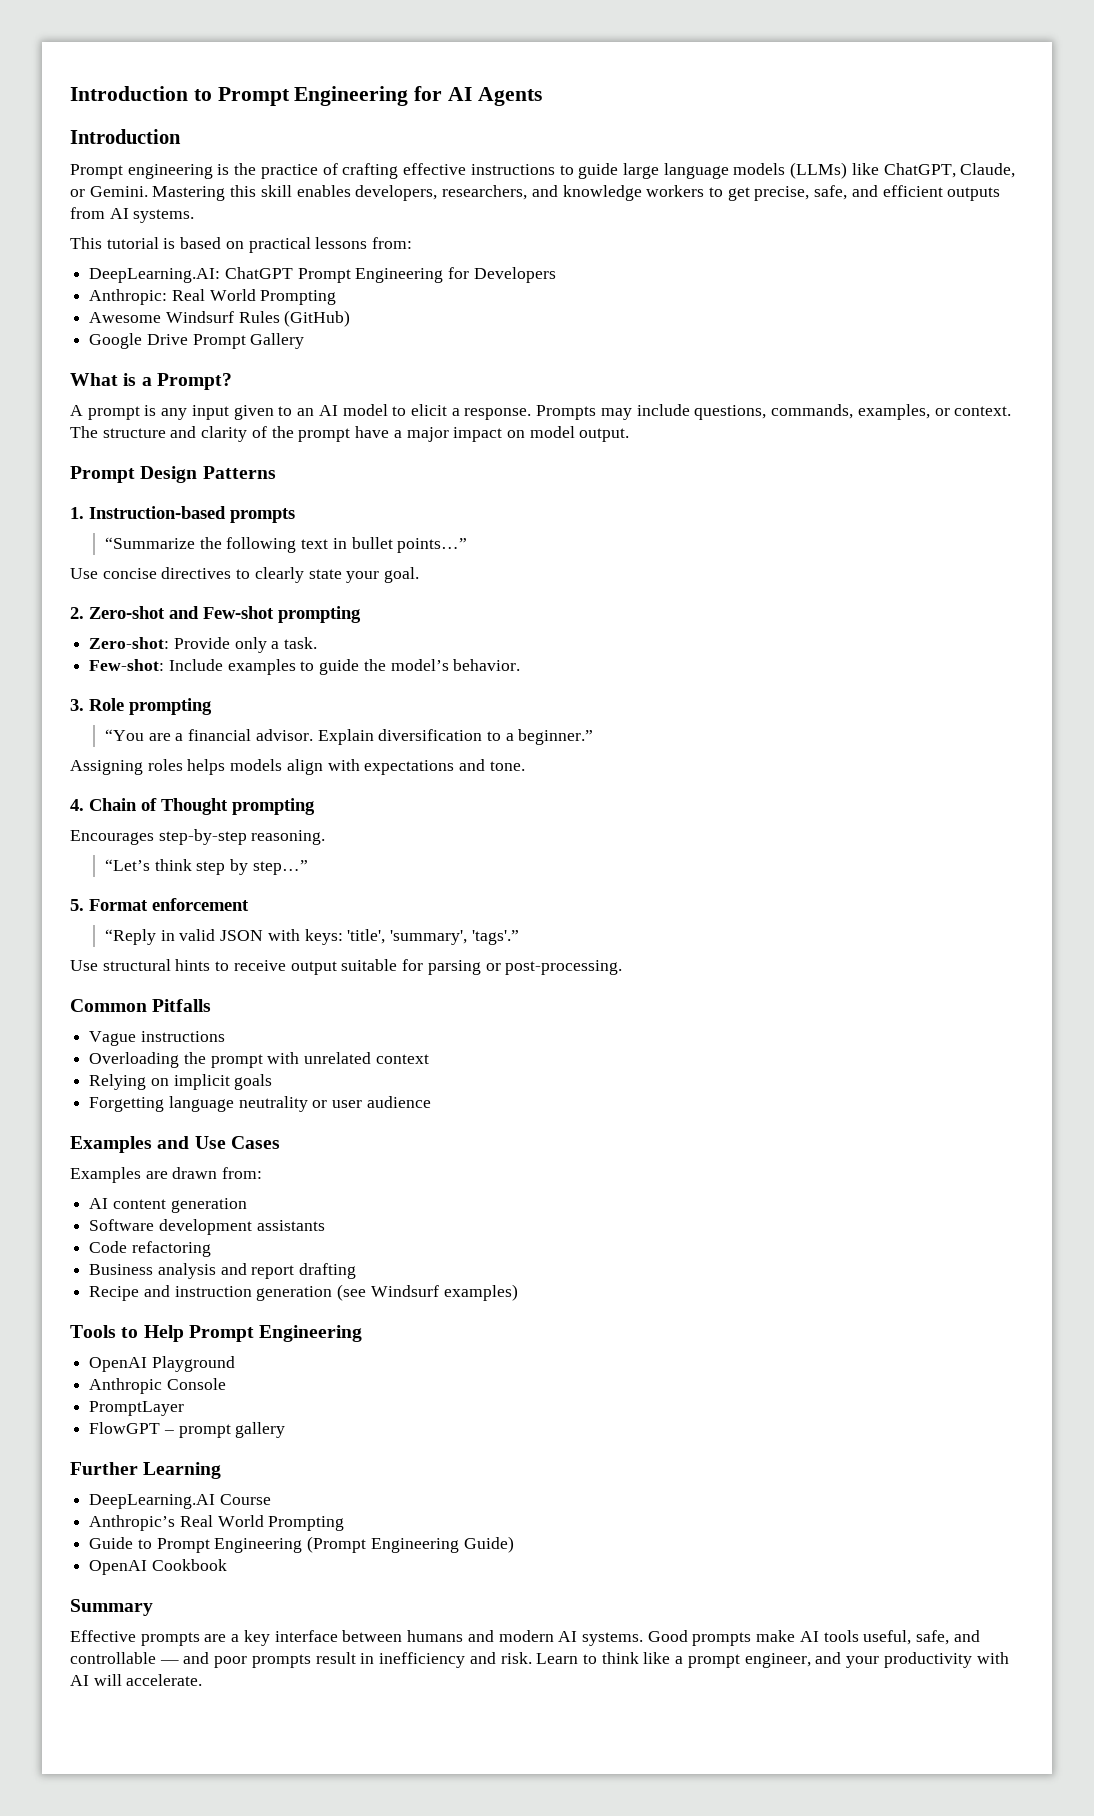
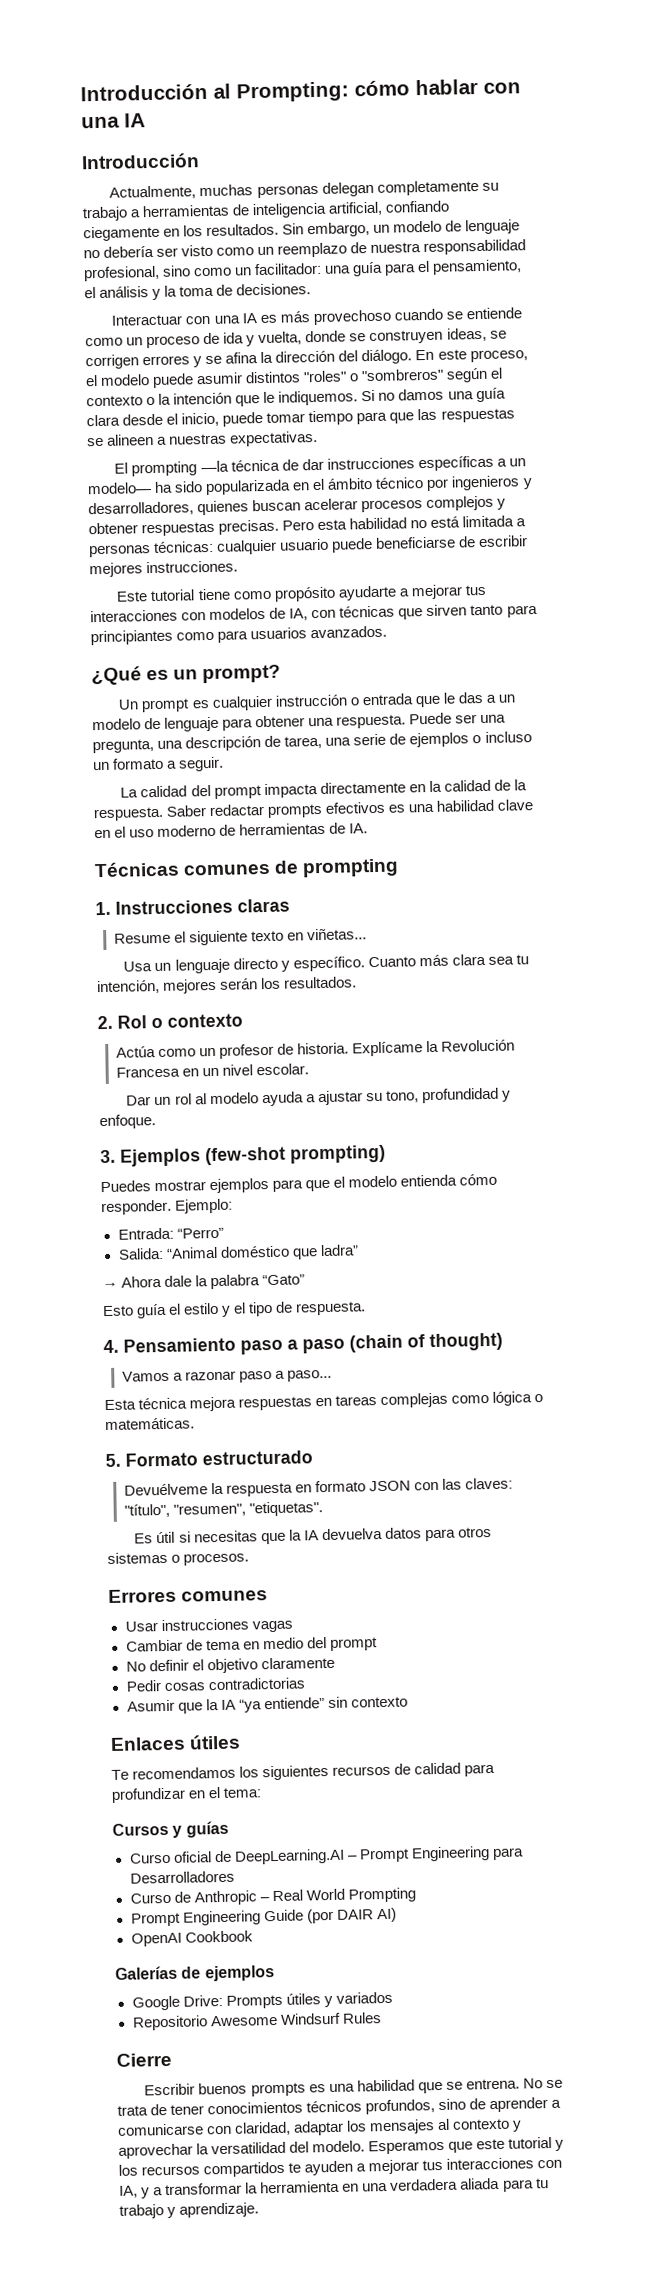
[70,86,542,106] [70,129,181,144] [70,162,1016,179] [70,185,1001,201] [70,207,195,223] [70,237,413,253] [89,267,556,283] [89,289,337,305] [89,310,351,327] [89,333,305,349] [70,373,232,390] [70,404,1012,420] [70,426,630,442] [70,466,276,483] [70,506,295,523] [104,537,468,553] [70,567,420,583] [70,606,361,623] [89,637,318,653] [89,659,521,675] [70,698,212,715] [104,729,594,745] [70,759,525,775] [70,798,315,815] [70,829,326,845] [104,859,308,875] [70,898,249,911] [104,929,519,945] [70,959,623,975] [70,999,212,1012] [89,1031,225,1046] [89,1052,429,1068] [89,1074,273,1090] [89,1096,431,1112] [70,1136,280,1153] [70,1167,263,1183] [89,1198,247,1213] [89,1219,325,1235] [89,1241,211,1257] [89,1263,357,1279] [89,1284,518,1301] [70,1325,363,1342] [89,1356,235,1372] [89,1378,226,1394] [89,1401,185,1416] [89,1422,286,1438] [70,1462,222,1479] [89,1494,271,1509] [89,1515,345,1531] [89,1536,514,1553] [89,1559,227,1575] [70,1599,153,1616] [70,1630,980,1646] [70,1652,1009,1668] [70,1674,203,1686] Introduction to Prompt Engineering for AI Agents // Introduction // Prompt engineering is the practice of crafting effective instructions to guide large language models (LLMs) like ChatGPT, Claude, or Gemini. Mastering this skill enables developers, researchers, and knowledge workers to get precise, safe, and efficient outputs from AI systems. // This tutorial is based on practical lessons from: // DeepLearning.AI: ChatGPT Prompt Engineering for Developers // Anthropic: Real World Prompting // Awesome Windsurf Rules (GitHub) // Google Drive Prompt Gallery // What is a Prompt? // A prompt is any input given to an AI model to elicit a response. Prompts may include questions, commands, examples, or context. The structure and clarity of the prompt have a major impact on model output. // Prompt Design Patterns // 1. Instruction-based prompts // “Summarize the following text in bullet points…” // Use concise directives to clearly state your goal. // 2. Zero-shot and Few-shot prompting // Zero-shot: Provide only a task. // Few-shot: Include examples to guide the model’s behavior. // 3. Role prompting // “You are a financial advisor. Explain diversification to a beginner.” // Assigning roles helps models align with expectations and tone. // 4. Chain of Thought prompting // Encourages step-by-step reasoning. // “Let’s think step by step…” // 5. Format enforcement // “Reply in valid JSON with keys: 'title', 'summary', 'tags'.” // Use structural hints to receive output suitable for parsing or post-processing. // Common Pitfalls // Vague instructions // Overloading the prompt with unrelated context // Relying on implicit goals // Forgetting language neutrality or user audience // Examples and Use Cases // Examples are drawn from: // AI content generation // Software development assistants // Code refactoring // Business analysis and report drafting // Recipe and instruction generation (see Windsurf examples) // Tools to Help Prompt Engineering // OpenAI Playground // Anthropic Console // PromptLayer // FlowGPT – prompt gallery // Further Learning // DeepLearning.AI Course // Anthropic’s Real World Prompting // Guide to Prompt Engineering (Prompt Engineering Guide) // OpenAI Cookbook // Summary // Effective prompts are a key interface between humans and modern AI systems. Good prompts make AI tools useful, safe, and controllable — and poor prompts result in inefficiency and risk. Learn to think like a prompt engineer, and your productivity with AI will accelerate. -> [80,78,521,103] [81,113,146,129] [81,153,200,170] [109,179,499,200] [82,200,450,222] [83,219,521,242] [83,239,527,259] [83,259,523,282] [84,283,312,300] [111,307,522,326] [85,327,507,349] [85,349,528,370] [85,367,504,388] [86,387,506,407] [86,408,515,427] [87,430,319,447] [114,455,526,477] [87,475,533,496] [88,495,507,517] [88,515,527,537] [89,535,529,558] [89,560,239,578] [116,584,487,602] [90,604,538,623] [90,625,388,646] [91,664,282,686] [118,691,515,713] [92,712,507,732] [92,731,532,754] [93,756,225,772] [120,779,527,799] [93,799,534,822] [94,822,369,839] [94,858,400,878] [95,898,290,916] [113,928,368,946] [123,953,529,974] [97,976,358,995] [97,1013,243,1030] [115,1039,516,1059] [115,1063,310,1078] [126,1087,511,1107] [99,1114,156,1130] [100,1144,386,1167] [100,1173,498,1194] [101,1198,234,1216] [117,1227,224,1240] [117,1244,359,1260] [102,1274,306,1290] [102,1301,367,1319] [103,1332,503,1355] [121,1369,333,1383] [104,1391,544,1412] [105,1417,195,1431] [105,1450,313,1468] [123,1477,514,1497] [123,1501,323,1518] [134,1526,492,1545] [107,1551,250,1566] [108,1588,269,1604] [124,1618,293,1633] [125,1637,378,1652] [125,1656,335,1674] [125,1677,306,1692] [126,1696,408,1714] [110,1734,242,1751] [111,1762,496,1781] [111,1786,262,1803] [112,1820,229,1838] [129,1846,524,1865] [129,1870,235,1884] [129,1887,416,1906] [130,1907,397,1927] [130,1930,253,1947] [115,1965,275,1982] [131,1991,393,2011] [131,2012,382,2031] [116,2052,172,2067] [144,2078,563,2097] [117,2097,562,2116] [117,2118,523,2136] [118,2136,565,2159] [118,2157,563,2178] [119,2177,549,2199] [119,2202,260,2219] Introducción al Prompting: cómo hablar con una IA // Introducción // Actualmente, muchas personas delegan completamente su trabajo a herramientas de inteligencia artificial, confiando ciegamente en los resultados. Sin embargo, un modelo de lenguaje no debería ser visto como un reemplazo de nuestra responsabilidad profesional, sino como un facilitador: una guía para el pensamiento, el análisis y la toma de decisiones. // Interactuar con una IA es más provechoso cuando se entiende como un proceso de ida y vuelta, donde se construyen ideas, se corrigen errores y se afina la dirección del diálogo. En este proceso, el modelo puede asumir distintos "roles" o "sombreros" según el contexto o la intención que le indiquemos. Si no damos una guía clara desde el inicio, puede tomar tiempo para que las respuestas se alineen a nuestras expectativas. // El prompting —la técnica de dar instrucciones específicas a un modelo— ha sido popularizada en el ámbito técnico por ingenieros y desarrolladores, quienes buscan acelerar procesos complejos y obtener respuestas precisas. Pero esta habilidad no está limitada a personas técnicas: cualquier usuario puede beneficiarse de escribir mejores instrucciones. // Este tutorial tiene como propósito ayudarte a mejorar tus interacciones con modelos de IA, con técnicas que sirven tanto para principiantes como para usuarios avanzados. // ¿Qué es un prompt? // Un prompt es cualquier instrucción o entrada que le das a un modelo de lenguaje para obtener una respuesta. Puede ser una pregunta, una descripción de tarea, una serie de ejemplos o incluso un formato a seguir. // La calidad del prompt impacta directamente en la calidad de la respuesta. Saber redactar prompts efectivos es una habilidad clave en el uso moderno de herramientas de IA. // Técnicas comunes de prompting // 1. Instrucciones claras // Resume el siguiente texto en viñetas... // Usa un lenguaje directo y específico. Cuanto más clara sea tu intención, mejores serán los resultados. // 2. Rol o contexto // Actúa como un profesor de historia. Explícame la Revolución Francesa en un nivel escolar. // Dar un rol al modelo ayuda a ajustar su tono, profundidad y enfoque. // 3. Ejemplos (few-shot prompting) // Puedes mostrar ejemplos para que el modelo entienda cómo responder. Ejemplo: // Entrada: “Perro” // Salida: “Animal doméstico que ladra” // → Ahora dale la palabra “Gato” // Esto guía el estilo y el tipo de respuesta. // 4. Pensamiento paso a paso (chain of thought) // Vamos a razonar paso a paso... // Esta técnica mejora respuestas en tareas complejas como lógica o matemáticas. // 5. Formato estructurado // Devuélveme la respuesta en formato JSON con las claves: "título", "resumen", "etiquetas". // Es útil si necesitas que la IA devuelva datos para otros sistemas o procesos. // Errores comunes // Usar instrucciones vagas // Cambiar de tema en medio del prompt // No definir el objetivo claramente // Pedir cosas contradictorias // Asumir que la IA “ya entiende” sin contexto // Enlaces útiles // Te recomendamos los siguientes recursos de calidad para profundizar en el tema: // Cursos y guías // Curso oficial de DeepLearning.AI – Prompt Engineering para Desarrolladores // Curso de Anthropic – Real World Prompting // Prompt Engineering Guide (por DAIR AI) // OpenAI Cookbook // Galerías de ejemplos // Google Drive: Prompts útiles y variados // Repositorio Awesome Windsurf Rules // Cierre // Escribir buenos prompts es una habilidad que se entrena. No se trata de tener conocimientos técnicos profundos, sino de aprender a comunicarse con claridad, adaptar los mensajes al contexto y aprovechar la versatilidad del modelo. Esperamos que este tutorial y los recursos compartidos te ayuden a mejorar tus interacciones con IA, y a transformar la herramienta en una verdadera aliada para tu trabajo y aprendizaje.

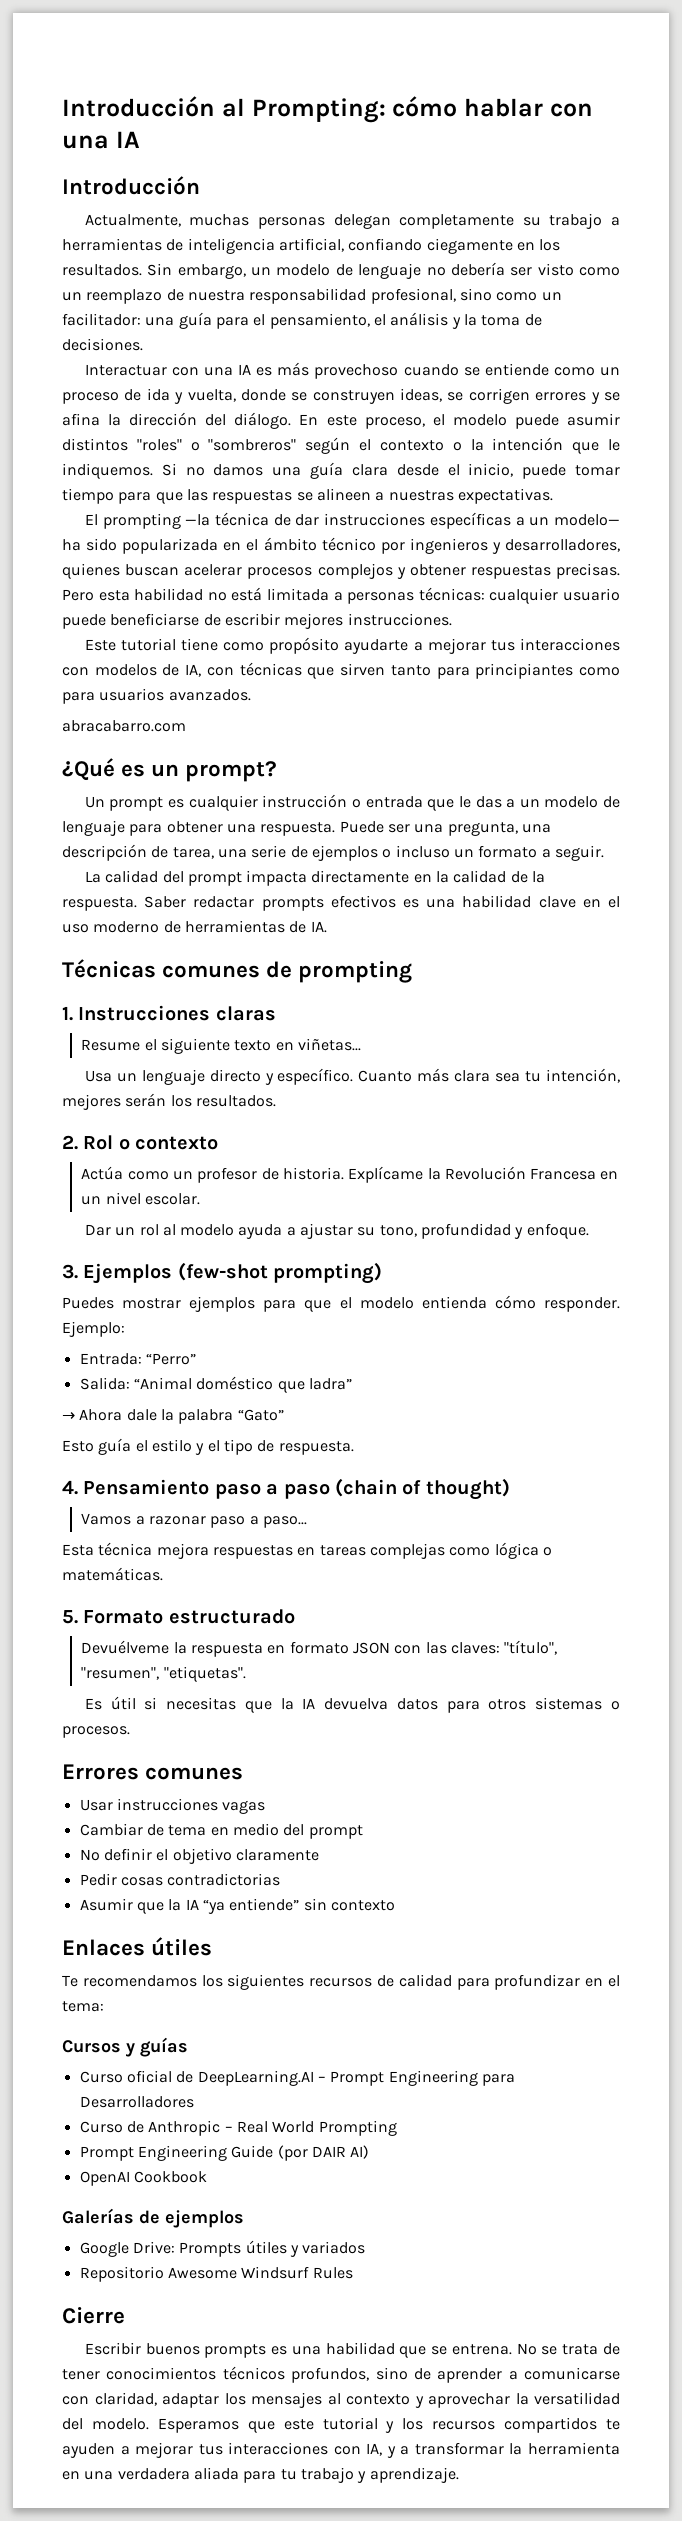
(388, 632) none -> [62,720,186,732] // abracabarro.com

